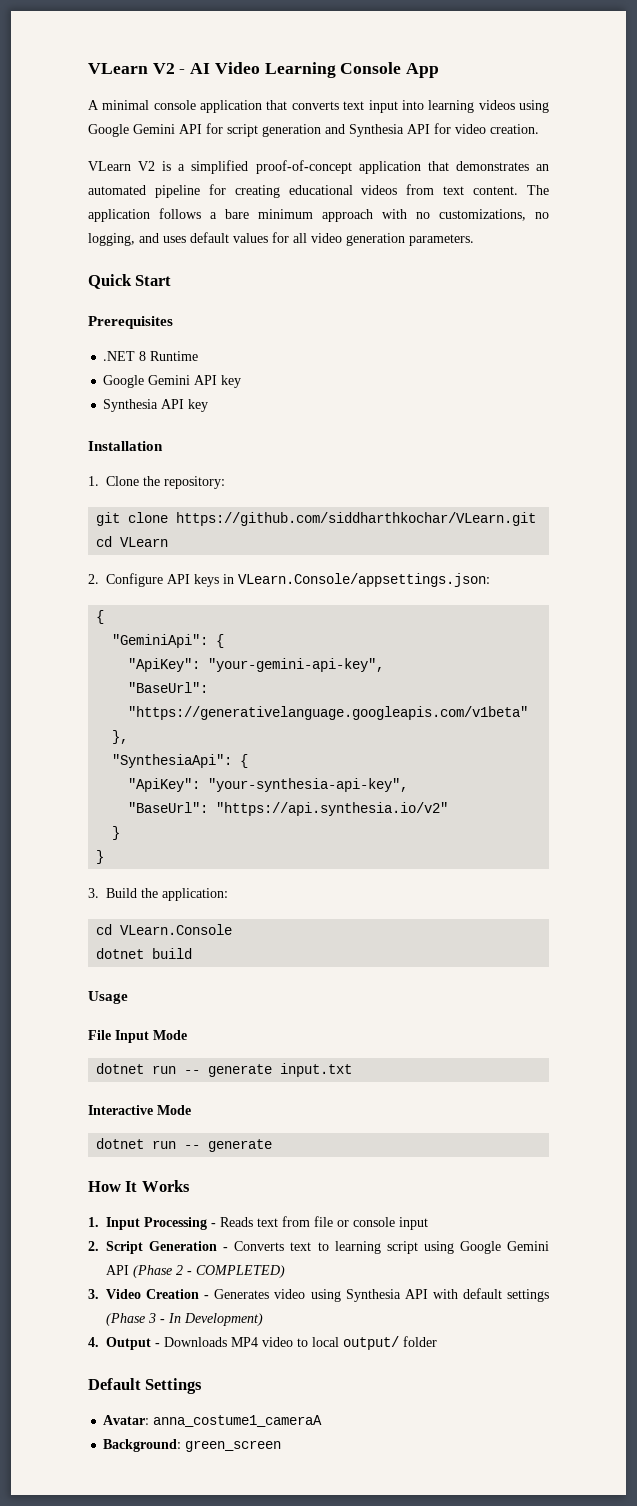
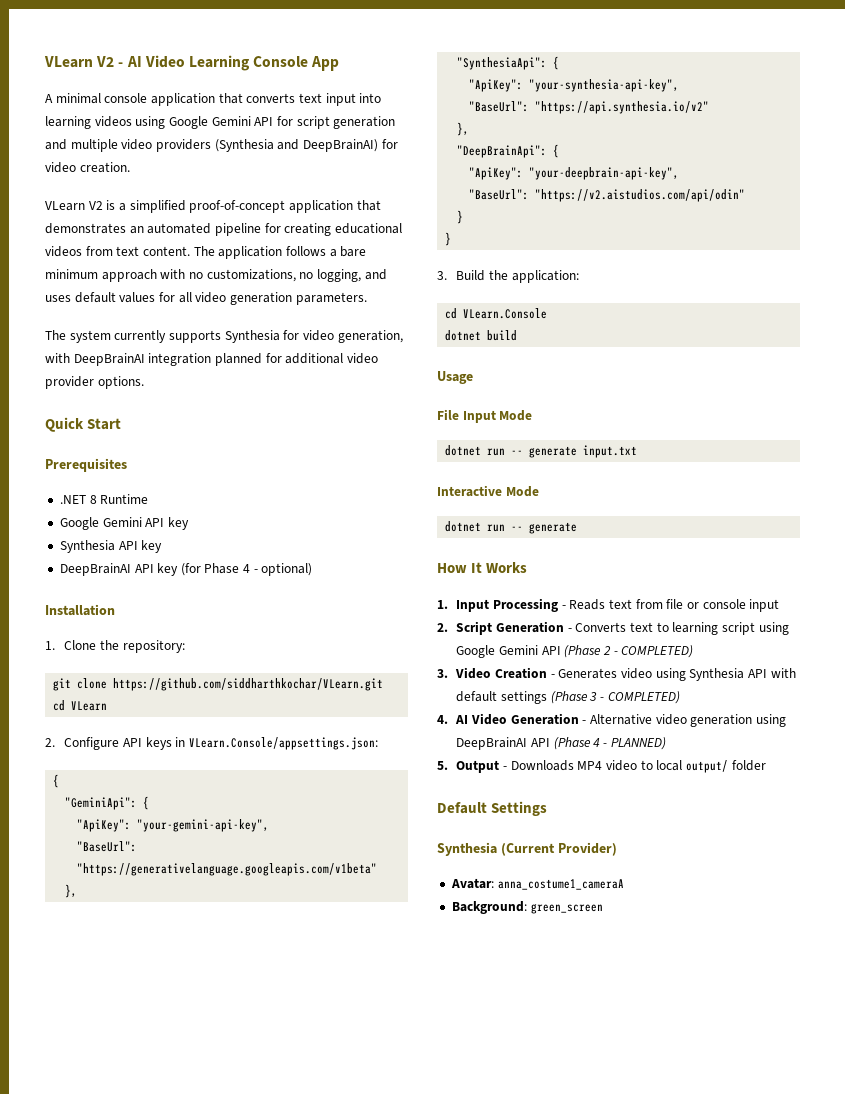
[349,124,430,137] Synthesia API -> [70,139,378,152] multiple video providers (Synthesia and DeepBrainAI)
(474, 240) none -> [45,330,403,343] [45,353,378,366] [45,376,144,389] // The system currently supports Synthesia for video generation, with DeepBrainAI integration planned for additional video provider options.
(209, 405) none -> [59,563,313,576] // DeepBrainAI API key (for Phase 4 - optional)
(449, 809) none -> [457,122,470,136] [457,144,560,158] [469,167,680,180] [469,189,746,202] // }, // "DeepBrainApi": { // "ApiKey": "your-deepbrain-api-key", // "BaseUrl": "https://v2.aistudios.com/api/odin"
[168,1313,263,1326] [88,1337,99,1347] In Development) // 4. -> [607,691,680,704] [437,713,786,727] [456,737,666,750] [437,761,448,770] COMPLETED) // 4. AI Video Generation - Alternative video generation using DeepBrainAI API (Phase 4 - PLANNED) // 5.
(203, 1386) none -> [437,842,617,856] // Synthesia (Current Provider)

